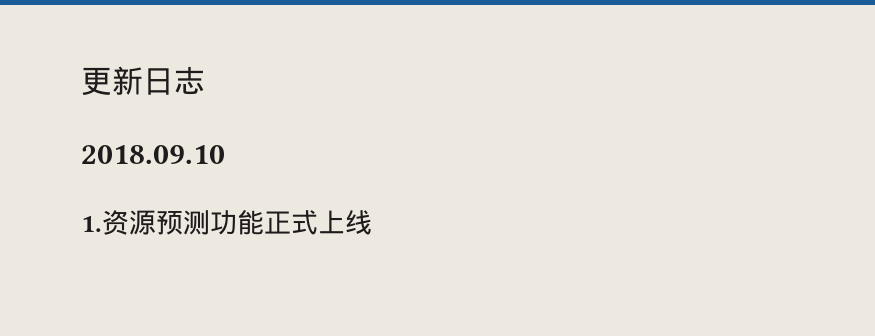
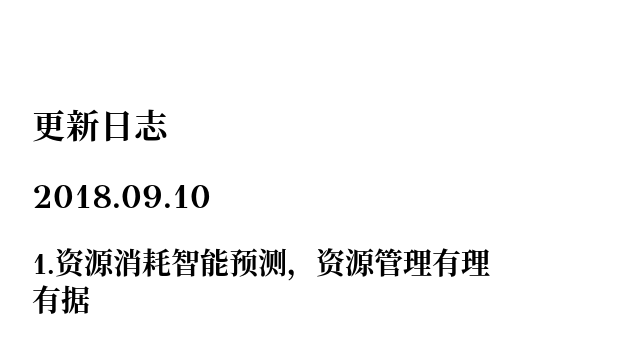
[156,210,372,235] 预测功能正式上线 -> [113,248,490,281] [32,285,90,314] 消耗智能预测，资源管理有理有据

